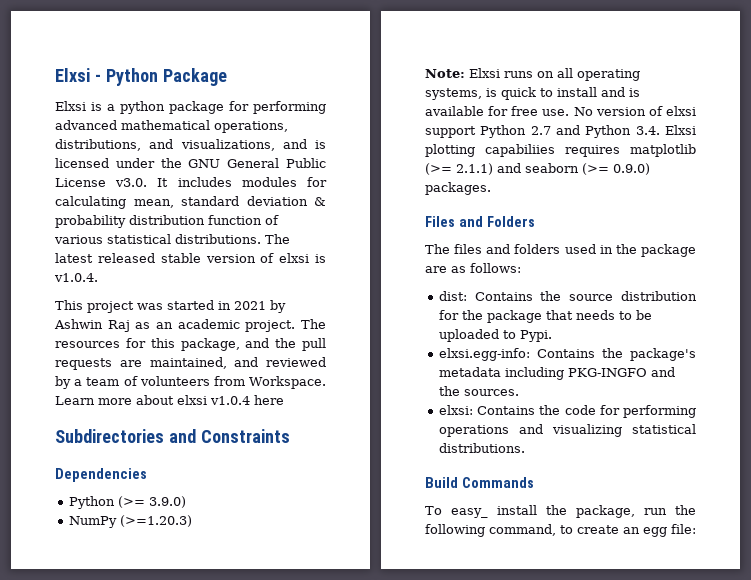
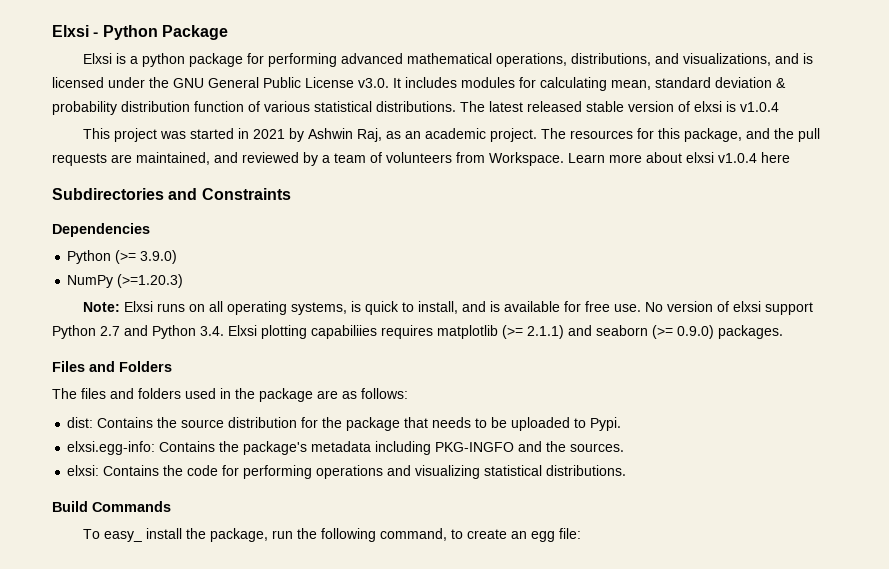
[54,273,98,282] v1.0.4. -> [740,102,779,112] v1.0.4
[107,320,130,332] Raj -> [356,128,382,142] Raj,
[557,87,597,97] install -> [417,301,458,314] install,

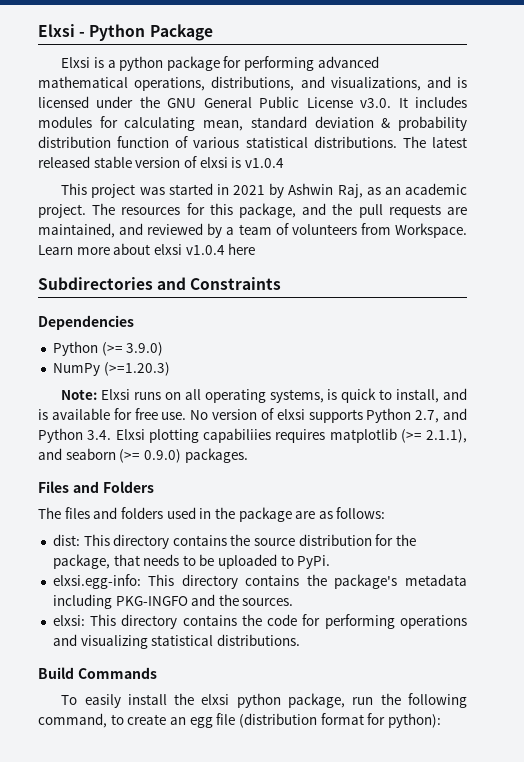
[764,302,813,315] [52,325,120,339] support Python 2.7 -> [308,408,440,423] supports Python 2.7,
[527,325,564,339] 2.1.1) -> [426,429,467,443] 2.1.1),
[97,417,154,428] Contains -> [83,534,227,549] This directory contains
[346,417,401,431] package -> [52,554,110,569] package,
[590,417,622,431] Pypi. -> [297,555,331,569] PyPi.
[159,441,216,452] Contains -> [148,574,300,589] This directory contains
[103,465,160,476] Contains -> [90,614,237,629] This directory contains
[103,531,142,542] easy_ -> [84,694,121,708] easily
(206, 533) none -> [201,693,281,708] elxsi python
[558,528,581,539] file: -> [216,713,441,728] file (distribution format for python):

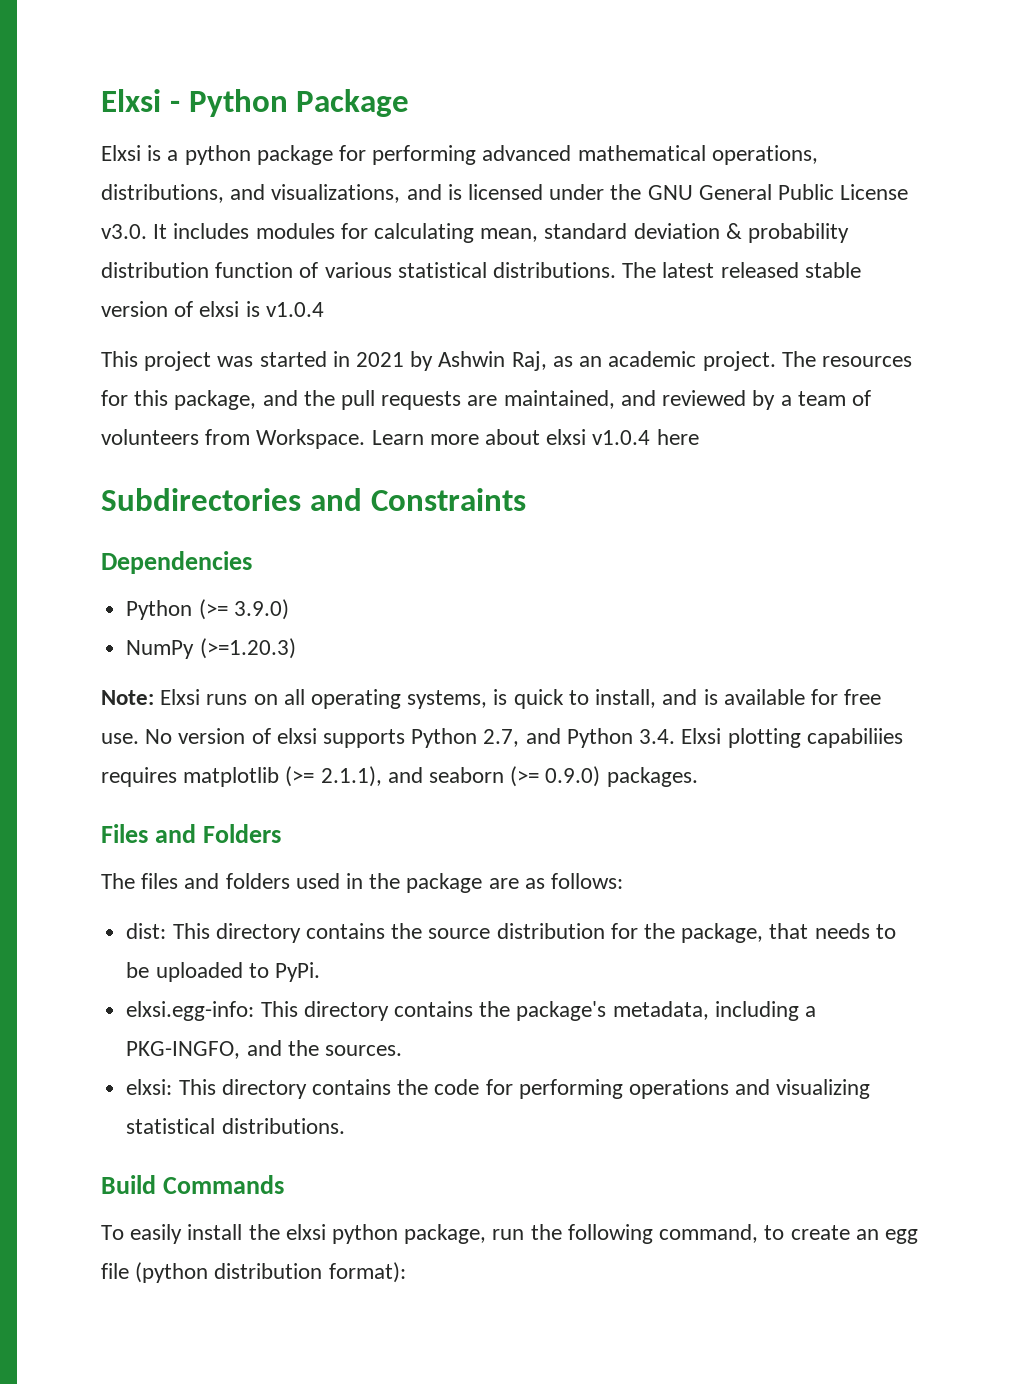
[404,574,467,586] [52,594,188,609] metadata including PKG-INGFO -> [612,1001,816,1021] [126,1041,241,1059] metadata, including a PKG-INGFO,
[238,713,441,728] (distribution format for python): -> [135,1262,406,1283] (python distribution format):

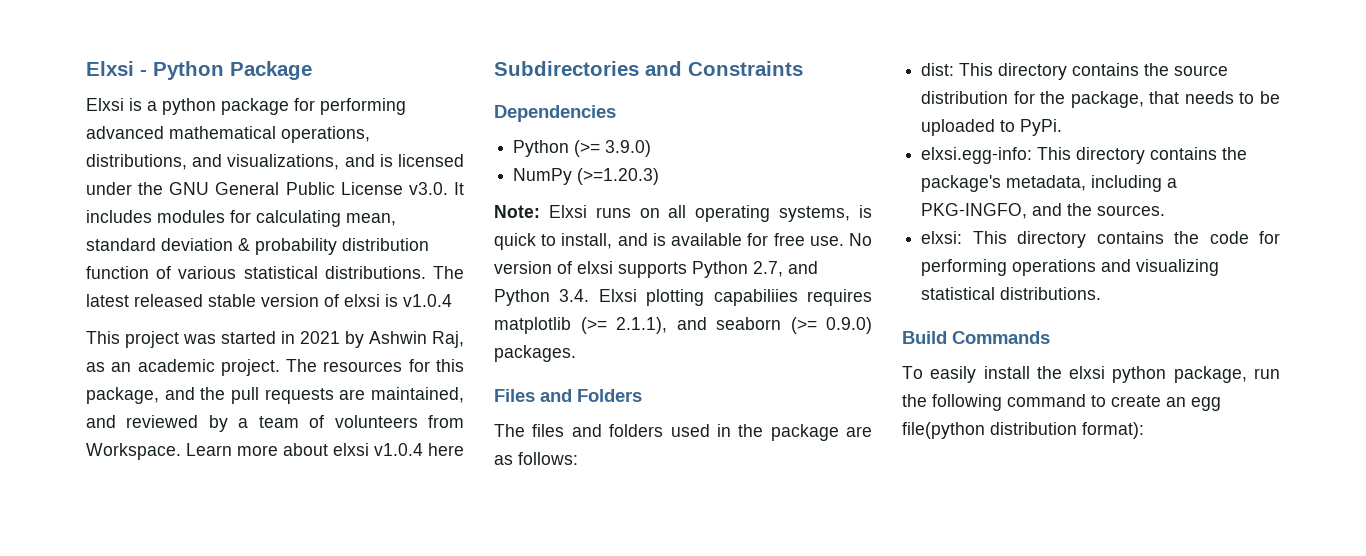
[659,1224,759,1243] command, -> [1007,394,1086,407] command
[101,1262,209,1283] file (python -> [902,422,985,439] file(python

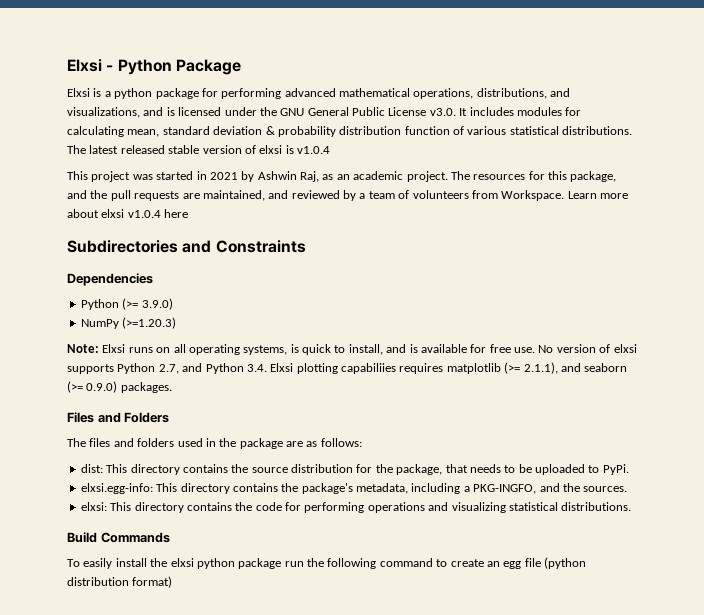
[1173,366,1247,383] package, -> [238,558,282,569] package
[902,422,1144,439] file(python distribution format): -> [524,557,586,569] [67,576,173,588] file (python distribution format)

